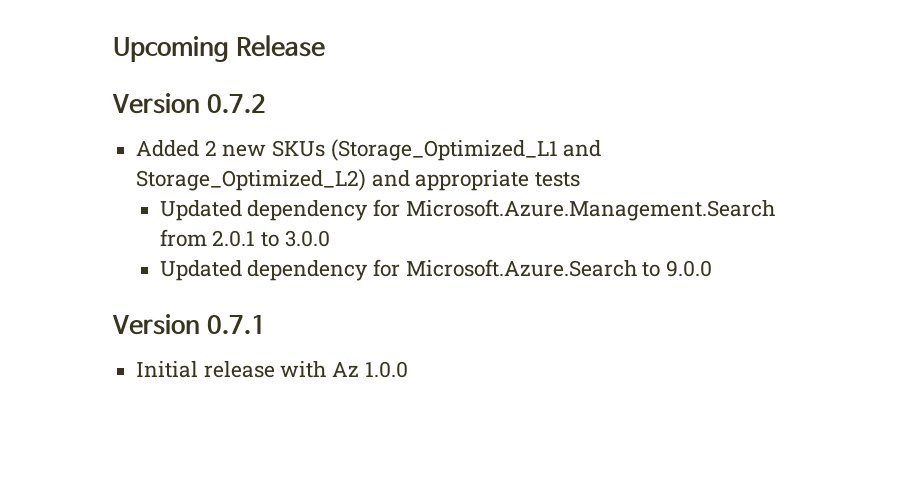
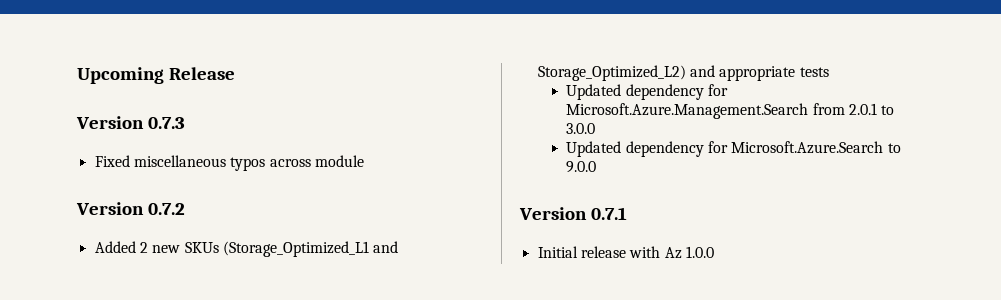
(325, 46) none -> [76,116,185,129] [94,155,364,171] // Version 0.7.3 // Fixed miscellaneous typos across module

